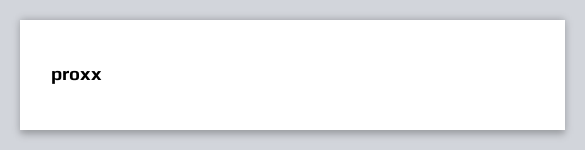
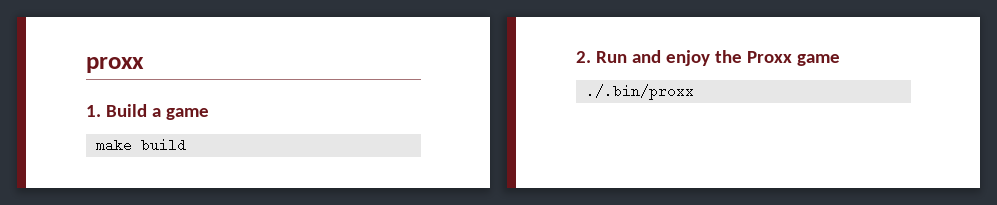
(102, 77) none -> [86,104,209,120] [95,138,186,152] [576,50,840,66] [585,84,694,100] // 1. Build a game // make build // 2. Run and enjoy the Proxx game // ./.bin/proxx

